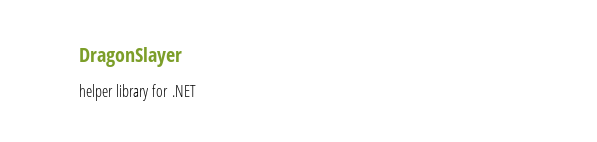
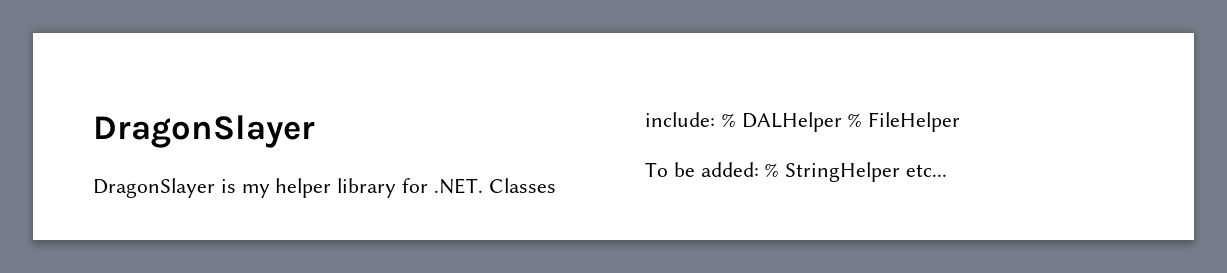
[79,84,196,101] helper library for .NET -> [93,178,556,198] [645,112,961,132] [645,162,948,182] DragonSlayer is my helper library for .NET. Classes include: % DALHelper % FileHelper // To be added: % StringHelper etc...

